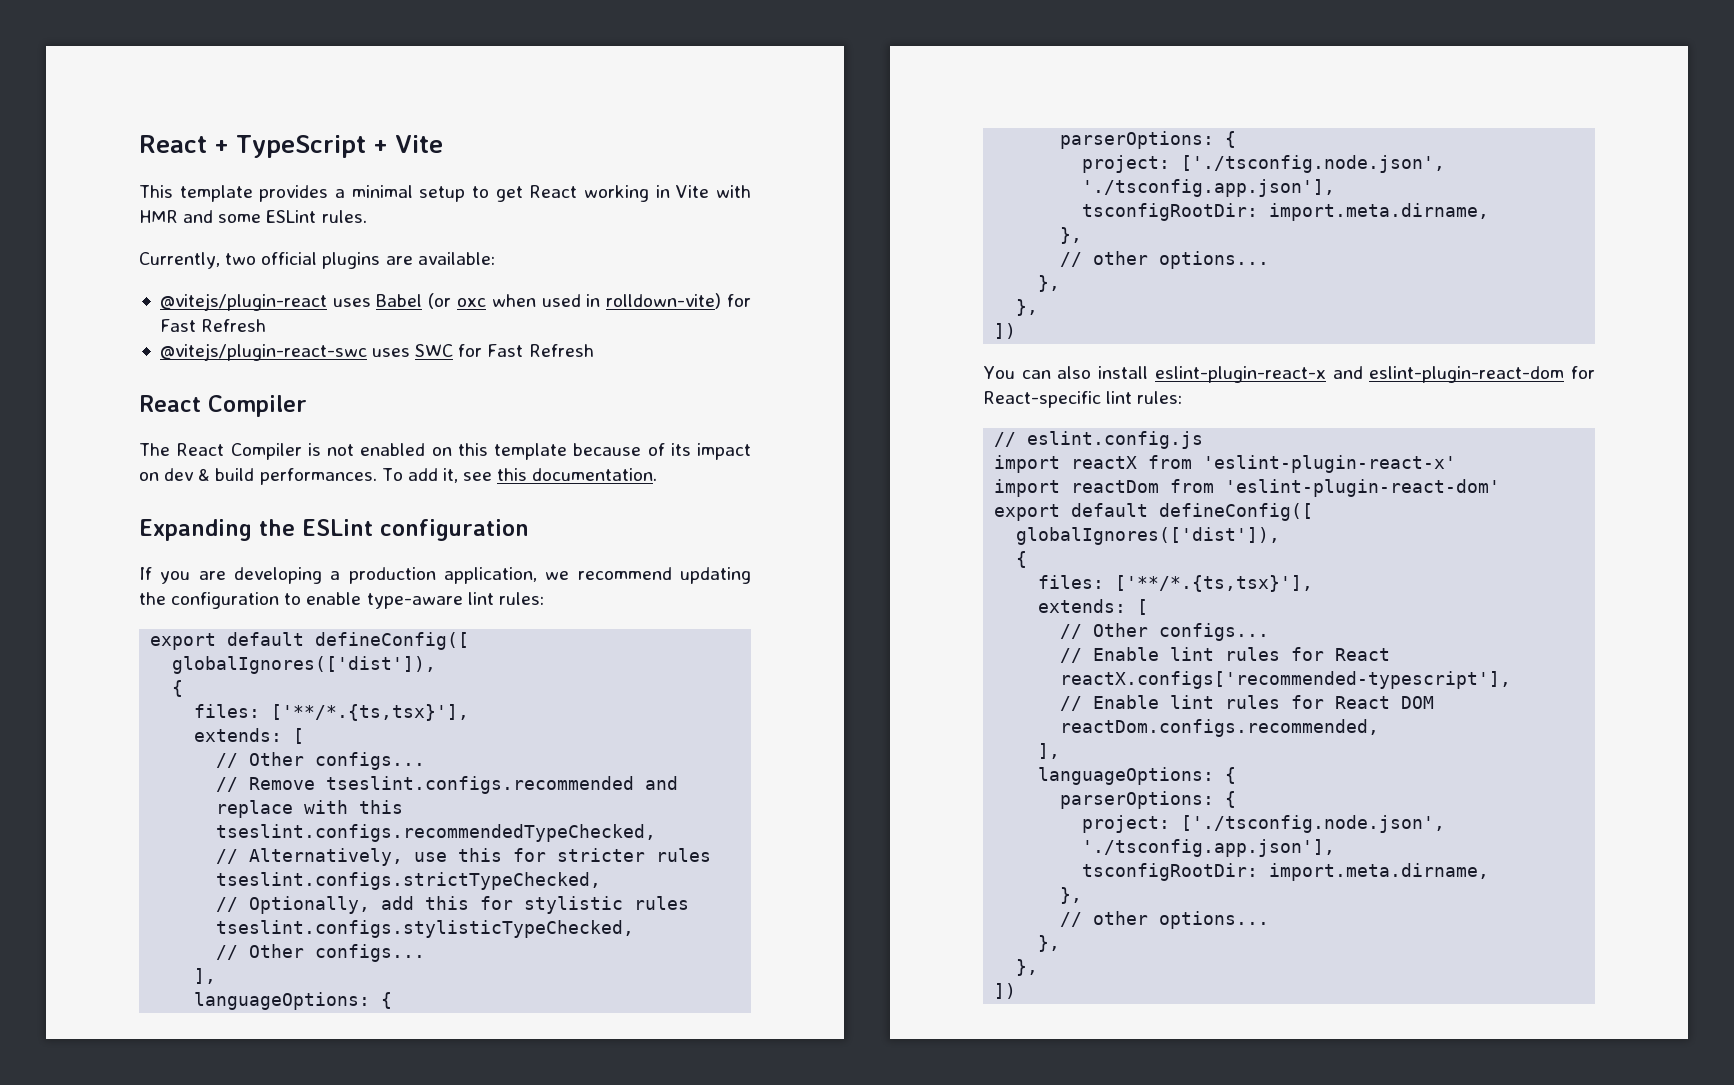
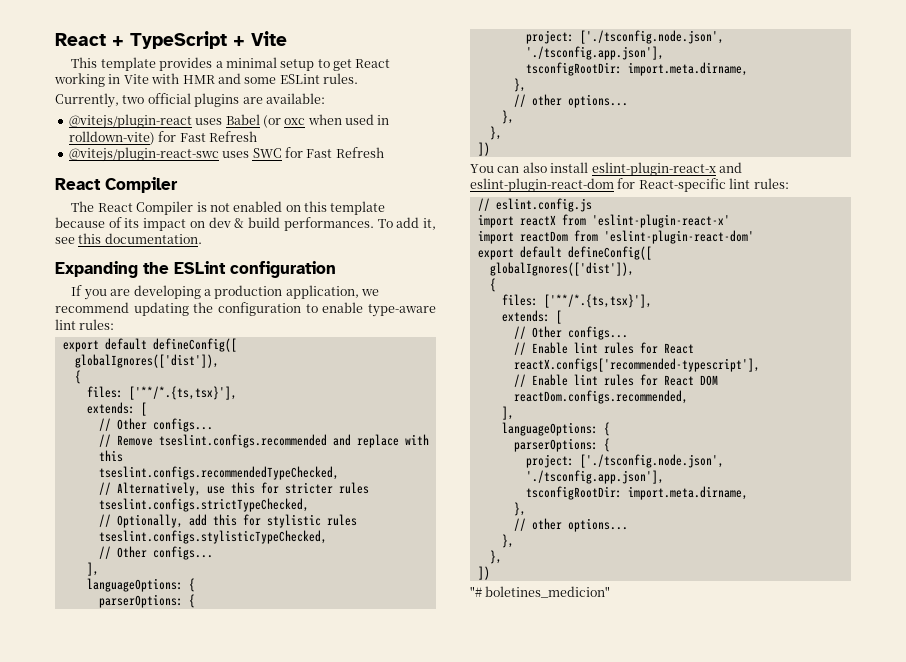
(1017, 991) none -> [470,586,611,598] // "# boletines_medicion"

